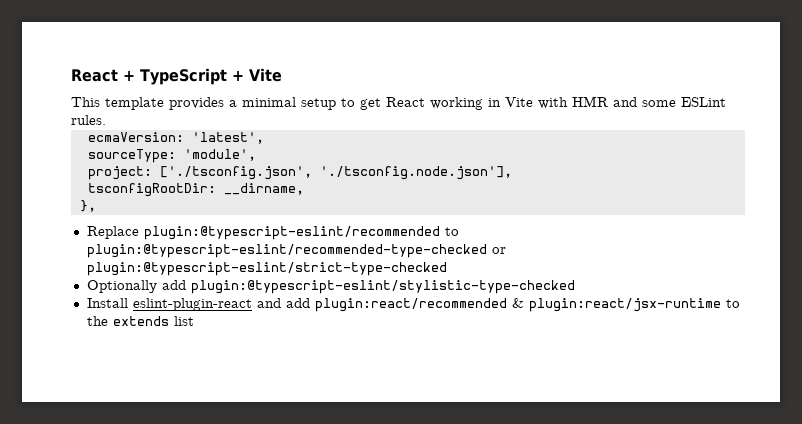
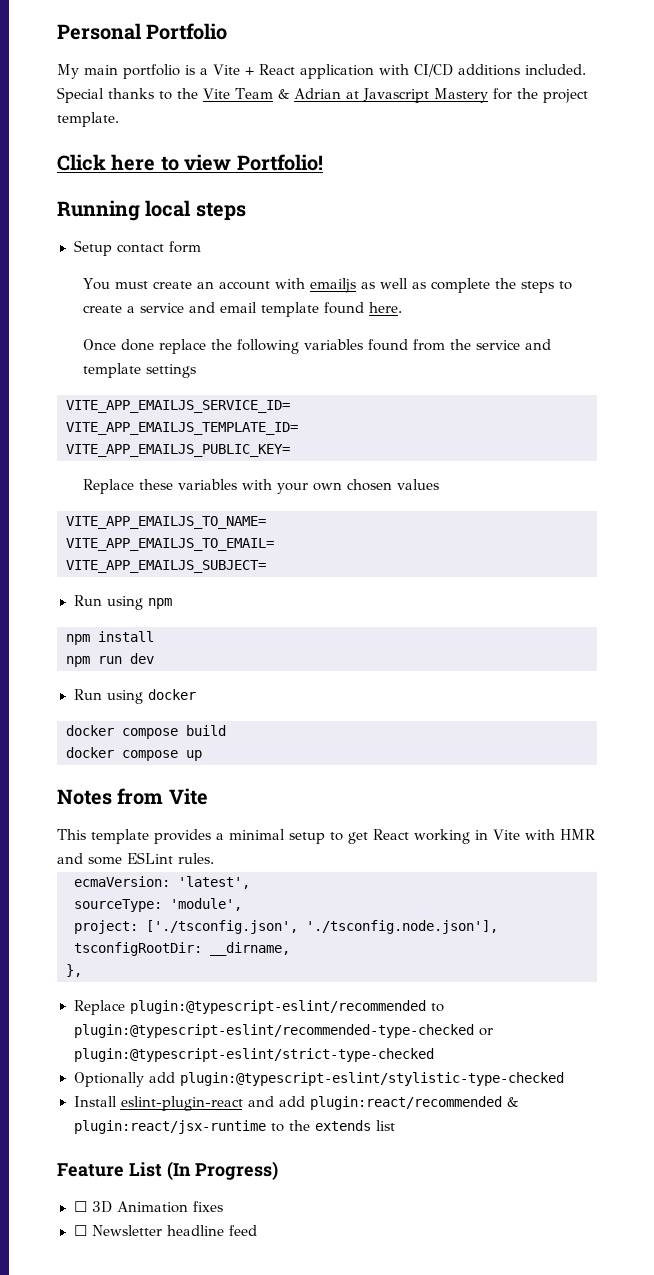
[71,68,244,85] React + TypeScript + -> [57,23,228,40] [57,64,586,79] [57,87,588,103] [57,112,119,127] [57,154,323,171] [57,200,246,221] [73,240,201,256] [83,278,573,293] [83,302,403,317] [83,339,552,354] [83,363,197,378] [66,400,290,413] [66,422,298,435] [66,444,290,457] [83,479,440,494] [66,516,266,529] [66,538,274,551] [66,560,266,573] [73,595,172,610] [66,631,154,645] [66,653,154,667] [73,689,196,704] [66,725,226,739] [66,747,202,761] [57,788,164,805] Personal Portfolio // My main portfolio is a Vite + React application with CI/CD additions included. Special thanks to the Vite Team & Adrian at Javascript Mastery for the project template. // Click here to view Portfolio! // Running local steps // Setup contact form // You must create an account with emailjs as well as complete the steps to create a service and email template found here. // Once done replace the following variables found from the service and template settings // VITE_APP_EMAILJS_SERVICE_ID= // VITE_APP_EMAILJS_TEMPLATE_ID= // VITE_APP_EMAILJS_PUBLIC_KEY= // Replace these variables with your own chosen values // VITE_APP_EMAILJS_TO_NAME= // VITE_APP_EMAILJS_TO_EMAIL= // VITE_APP_EMAILJS_SUBJECT= // Run using npm // npm install // npm run dev // Run using docker // docker compose build // docker compose up // Notes from
(194, 321) none -> [57,1161,278,1180] [73,1201,223,1213] [73,1225,257,1236] // Feature List (In Progress) // ☐ 3D Animation fixes // ☐ Newsletter headline feed

